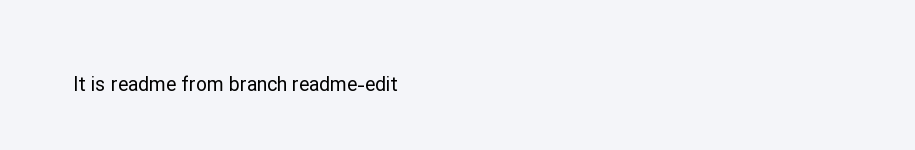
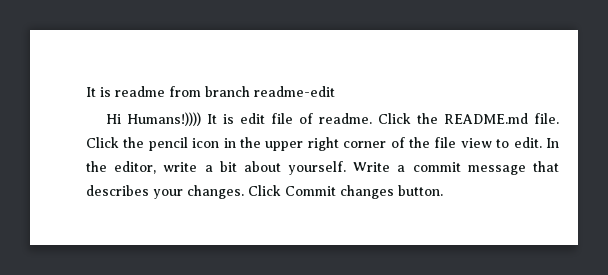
(399, 83) none -> [105,112,559,126] [86,137,559,151] [86,161,559,175] [86,185,443,199] // Hi Humans!)))) It is edit file of readme. Click the README.md file. Click the pencil icon in the upper right corner of the file view to edit. In the editor, write a bit about yourself. Write a commit message that describes your changes. Click Commit changes button.

